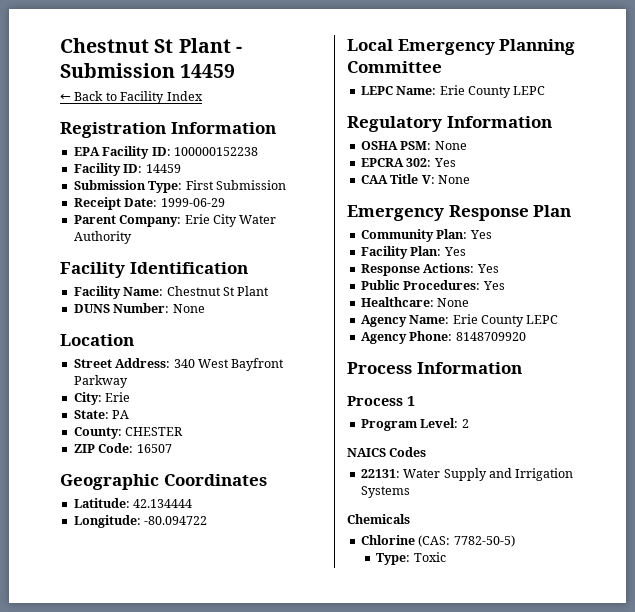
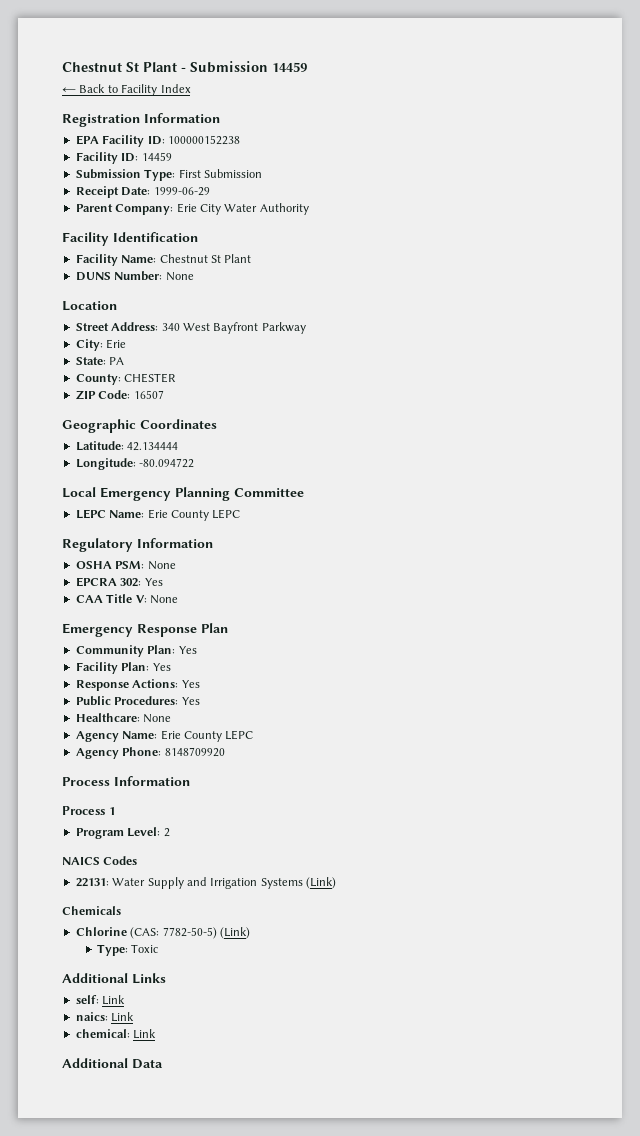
(410, 492) none -> [306,877,336,889] (Link)
(515, 541) none -> [219,927,250,939] (Link)
(446, 557) none -> [62,973,166,984] [75,995,126,1005] [75,1012,135,1022] [75,1029,157,1039] [62,1058,163,1069] // Additional Links // self: Link // naics: Link // chemical: Link // Additional Data

